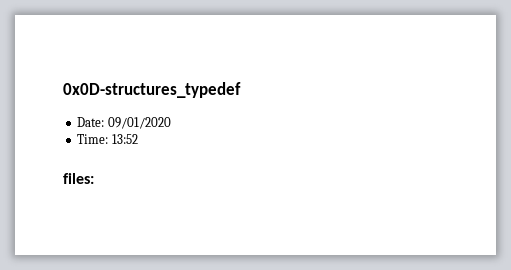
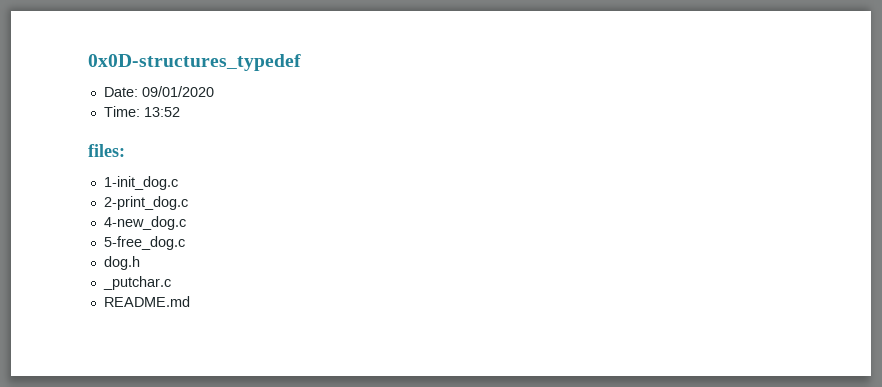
(94, 178) none -> [103,176,178,190] [103,196,188,210] [103,216,186,230] [103,236,185,250] [103,256,140,270] [102,276,171,290] [103,296,190,307] // 1-init_dog.c // 2-print_dog.c // 4-new_dog.c // 5-free_dog.c // dog.h // _putchar.c // README.md

